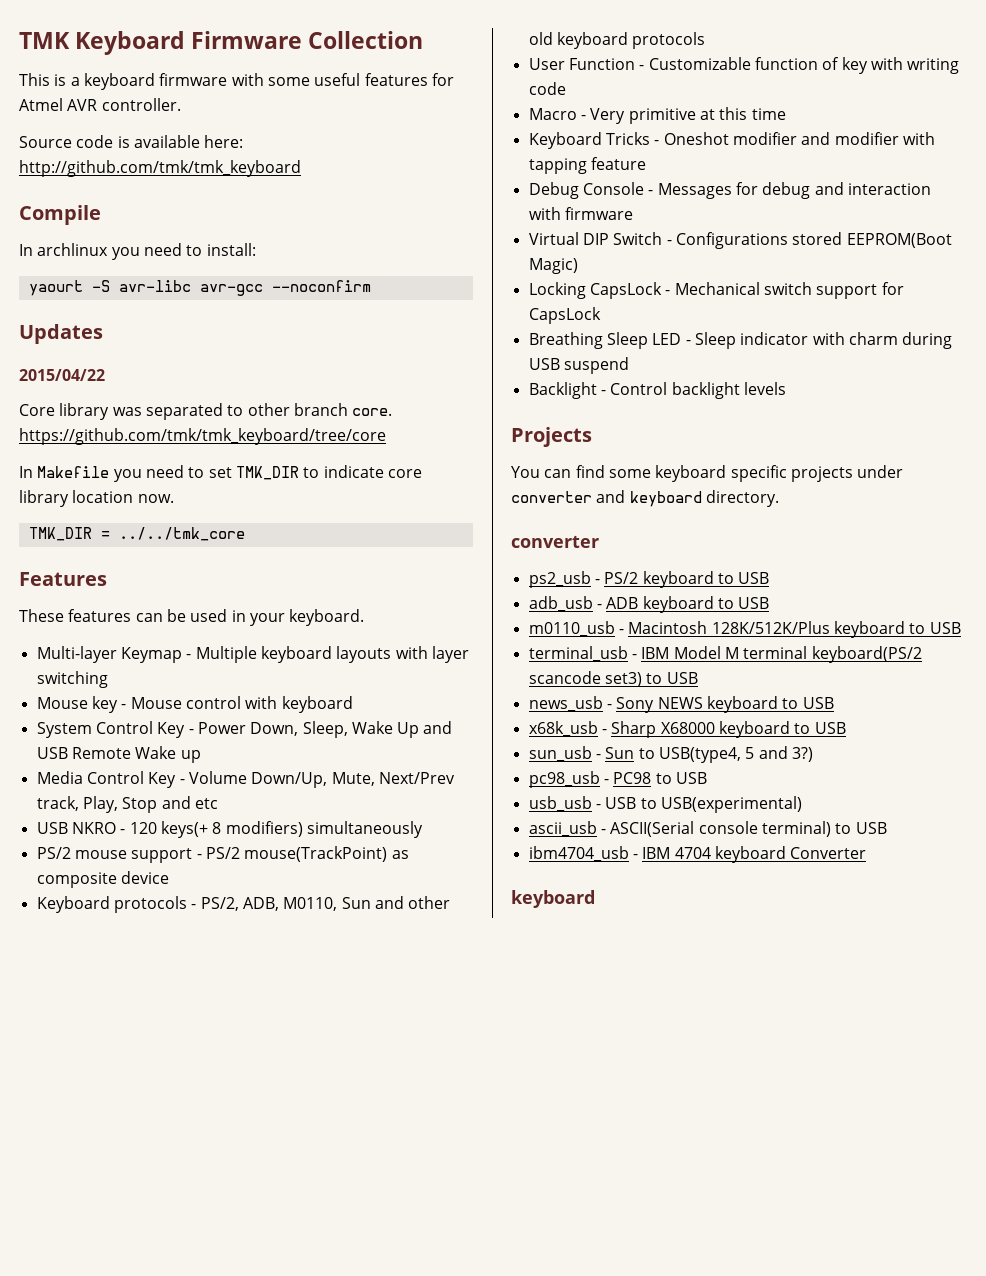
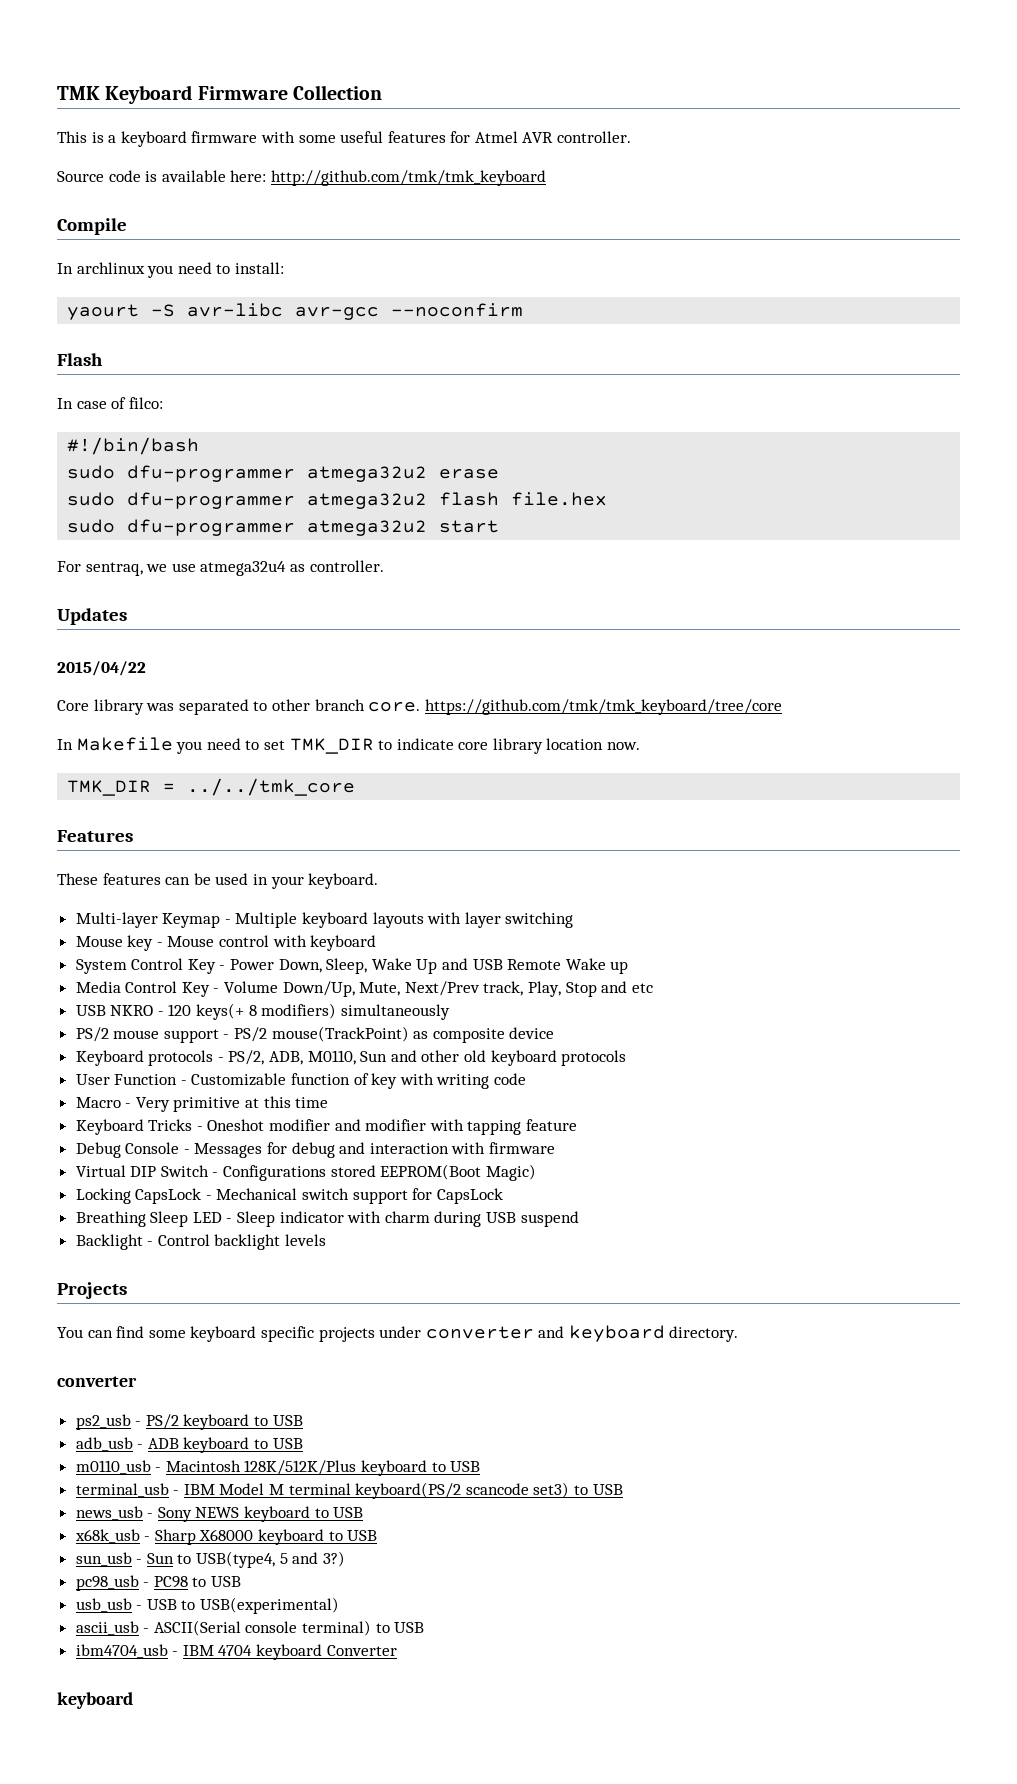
(371, 286) none -> [57,353,103,366] [57,397,163,409] [67,437,200,455] [67,465,500,482] [67,492,608,509] [67,519,500,536] [57,560,384,576] // Flash // In case of filco: // #!/bin/bash // sudo dfu-programmer atmega32u2 erase // sudo dfu-programmer atmega32u2 flash file.hex // sudo dfu-programmer atmega32u2 start // For sentraq, we use atmega32u4 as controller.

